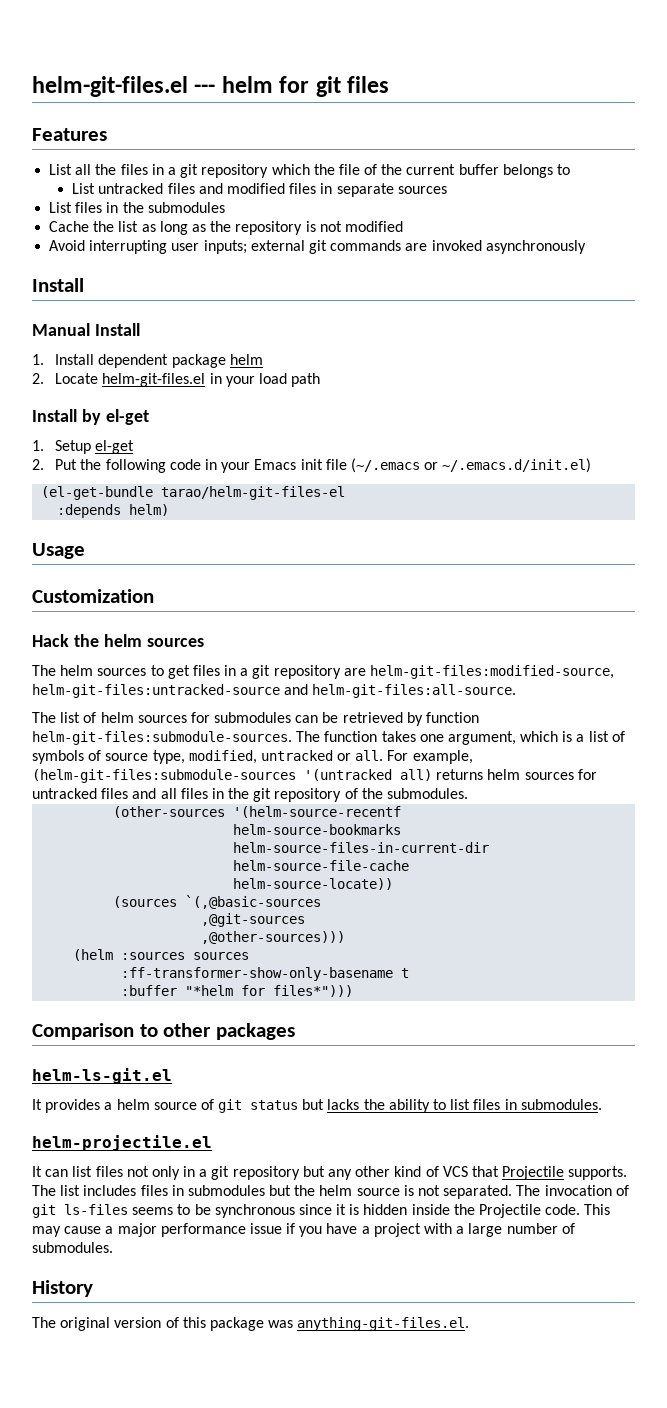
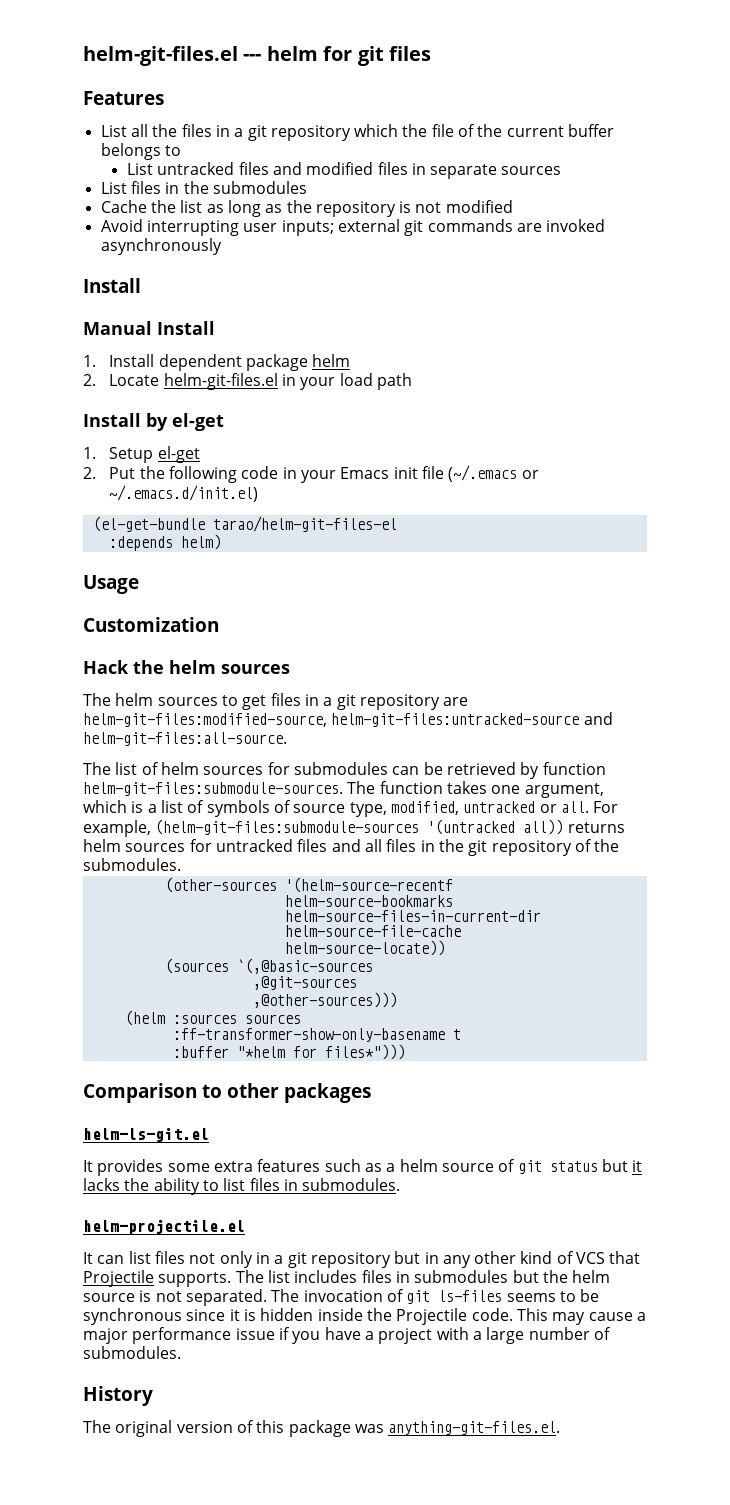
[400,769,432,781] all) -> [523,819,564,835] all))
(101, 1106) none -> [167,1159,382,1172] some extra features such as
(325, 1104) none -> [632,1160,643,1172] it
(325, 1171) none -> [424,1252,439,1264] in

